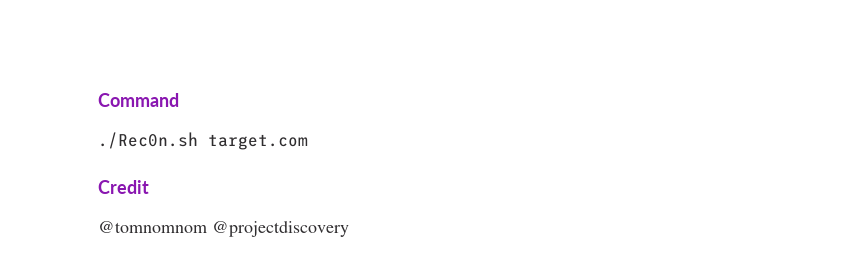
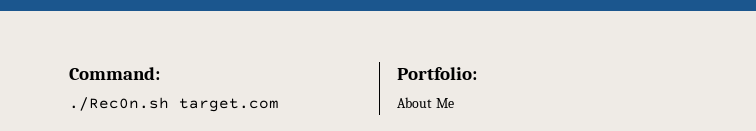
[98,93,179,107] Command -> [69,67,160,80] Command:
[98,180,149,194] [98,221,349,237] Credit // @tomnomnom @projectdiscovery -> [397,67,477,80] [397,97,454,108] Portfolio: // About Me

